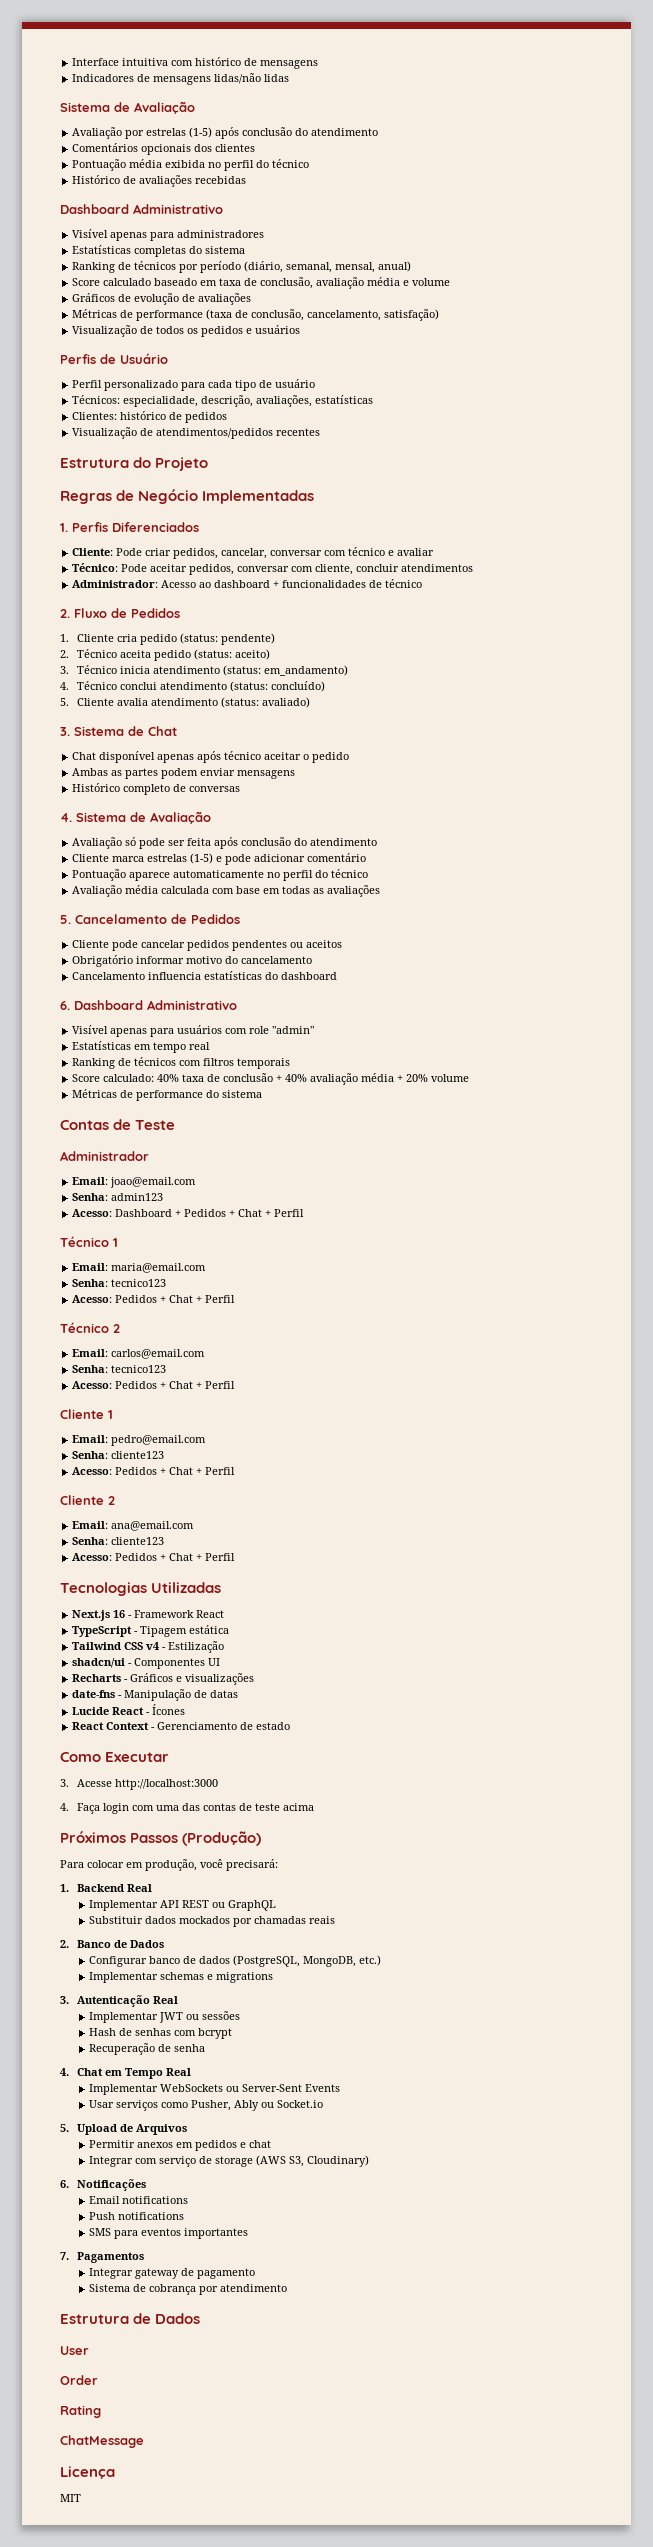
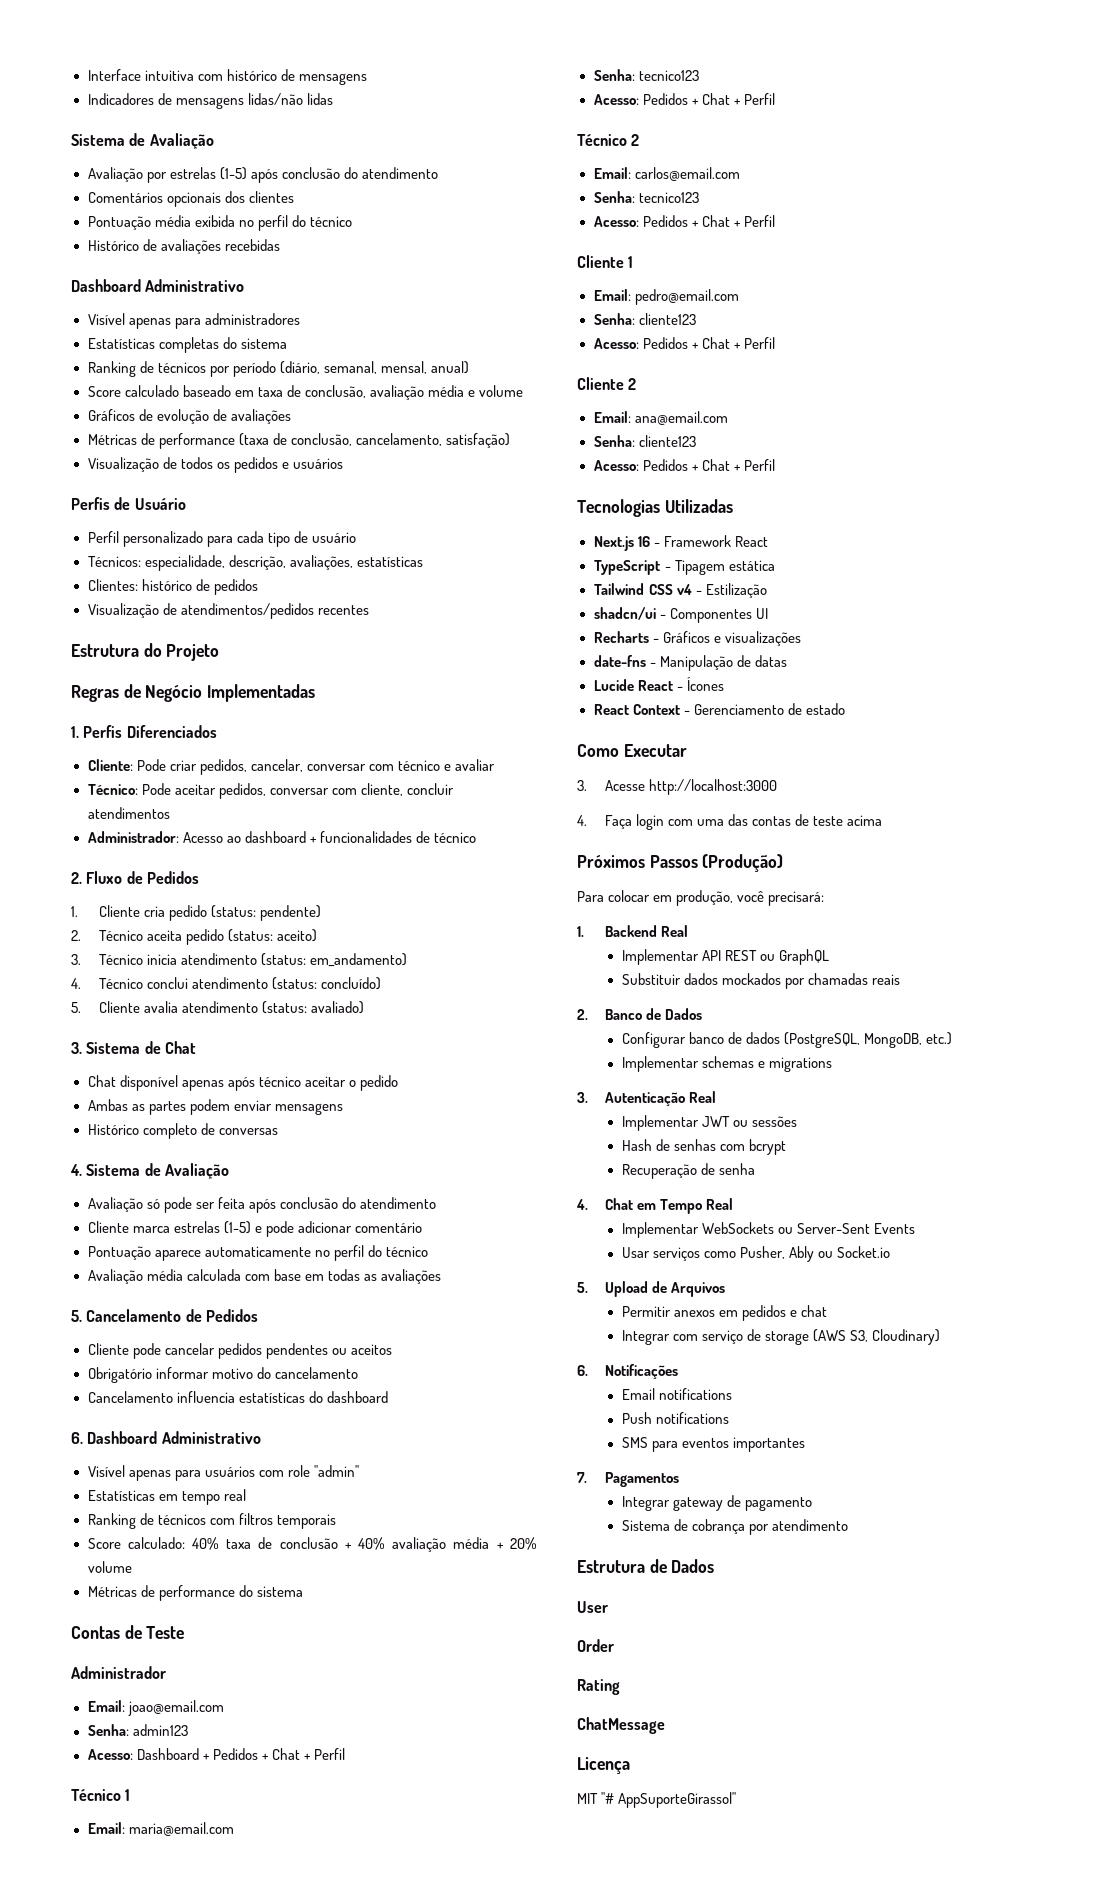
(81, 2498) none -> [601,1792,737,1808] "# AppSuporteGirassol"

